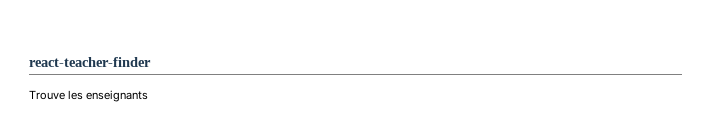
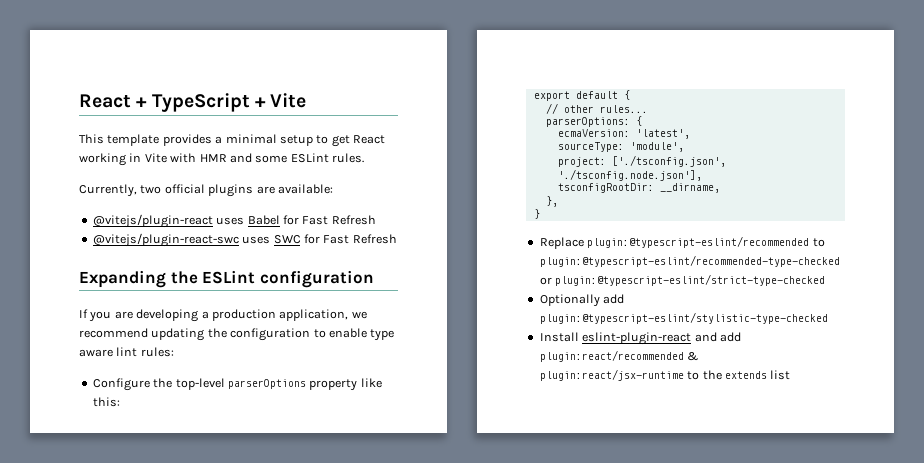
[29,57,151,67] [29,90,149,102] react-teacher-finder // Trouve les enseignants -> [79,93,307,112] [79,134,385,147] [79,153,364,166] [79,184,333,197] [92,214,376,228] [92,233,397,247] [79,270,374,288] [79,309,367,322] [79,328,395,341] [79,347,174,357] [92,378,382,391] [92,397,120,407] [533,90,630,101] [545,103,648,114] [545,116,642,127] [557,129,690,139] [557,142,684,152] [557,155,726,167] [557,169,702,181] [557,183,720,193] [545,196,558,207] [533,209,540,219] [539,236,825,249] [539,255,840,267] [539,274,826,286] [539,294,625,307] [539,312,828,324] [539,332,741,345] [539,350,699,362] [539,369,791,381] React + TypeScript + Vite // This template provides a minimal setup to get React working in Vite with HMR and some ESLint rules. // Currently, two official plugins are available: // @vitejs/plugin-react uses Babel for Fast Refresh // @vitejs/plugin-react-swc uses SWC for Fast Refresh // Expanding the ESLint configuration // If you are developing a production application, we recommend updating the configuration to enable type aware lint rules: // Configure the top-level parserOptions property like this: // export default { // // other rules... // parserOptions: { // ecmaVersion: 'latest', // sourceType: 'module', // project: ['./tsconfig.json', './tsconfig.node.json'], // tsconfigRootDir: __dirname, // }, // } // Replace plugin:@typescript-eslint/recommended to plugin:@typescript-eslint/recommended-type-checked or plugin:@typescript-eslint/strict-type-checked // Optionally add plugin:@typescript-eslint/stylistic-type-checked // Install eslint-plugin-react and add plugin:react/recommended & plugin:react/jsx-runtime to the extends list

